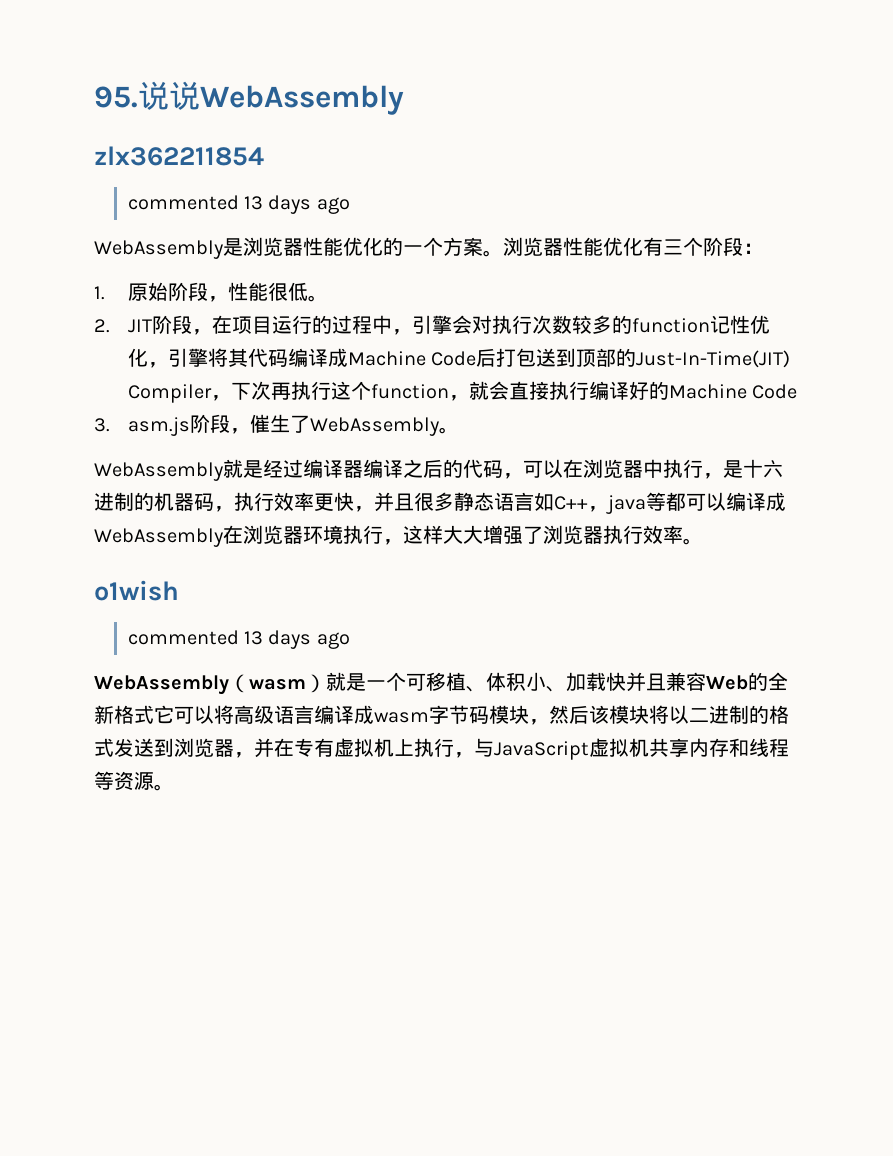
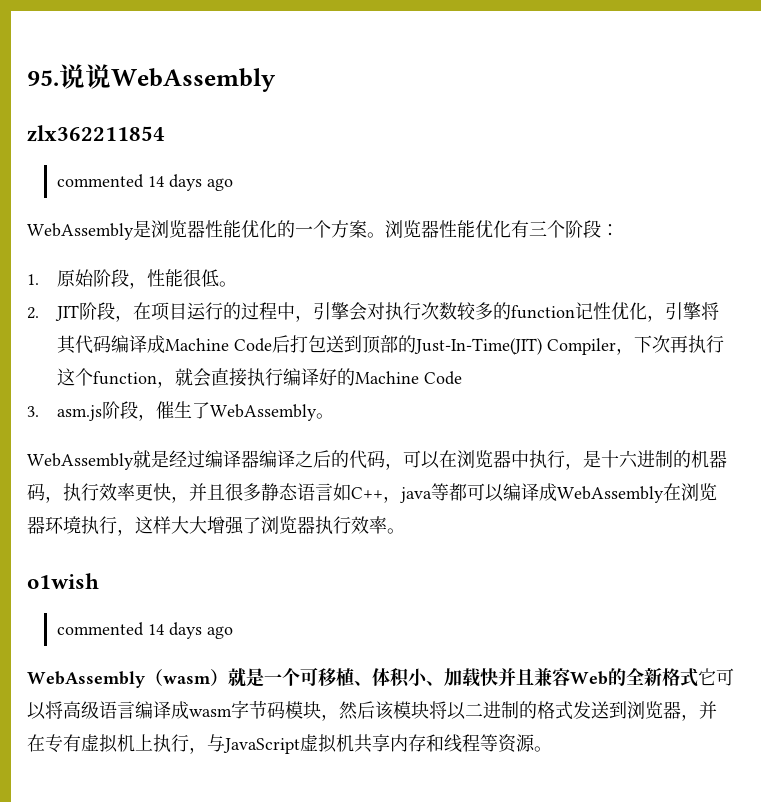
[243,196,263,210] 13 -> [147,176,164,187] 14
[243,631,263,645] 13 -> [147,624,164,635] 14

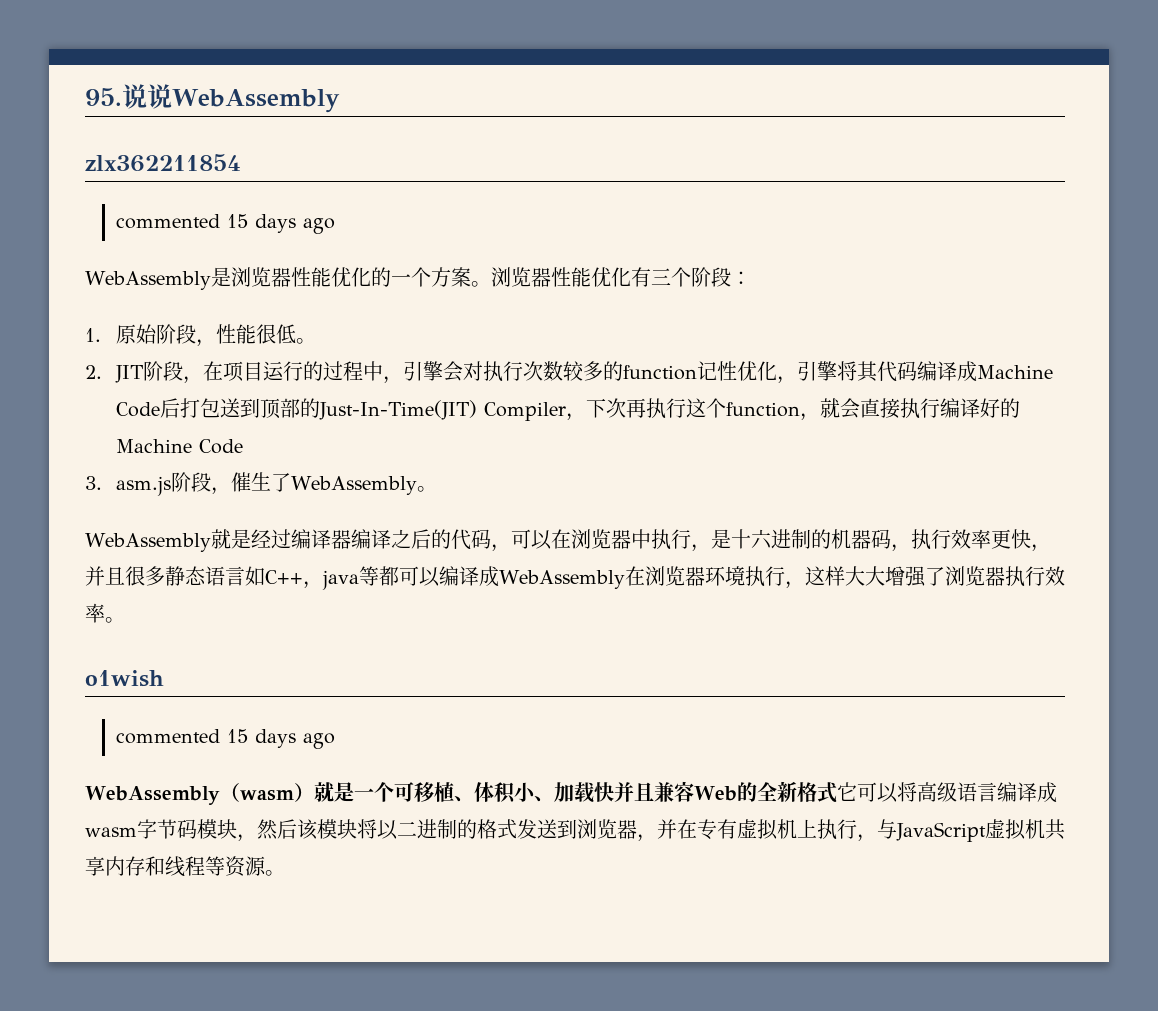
[147,176,164,187] 14 -> [227,214,249,228] 15
[147,624,164,635] 14 -> [227,729,249,743] 15

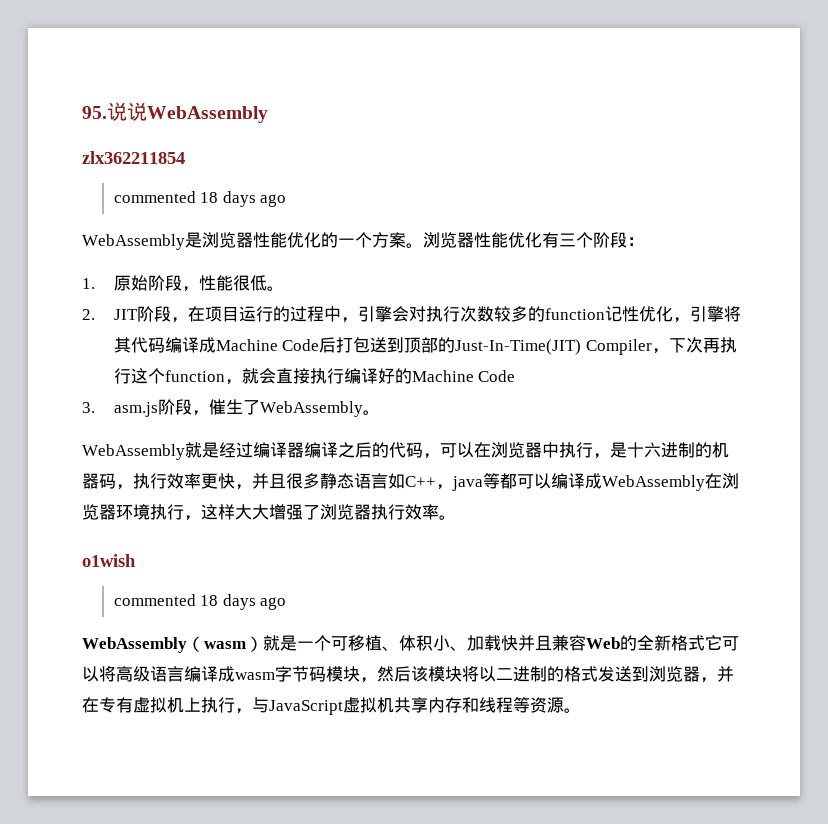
[227,214,249,228] 15 -> [200,192,219,203] 18
[227,729,249,743] 15 -> [200,595,219,606] 18

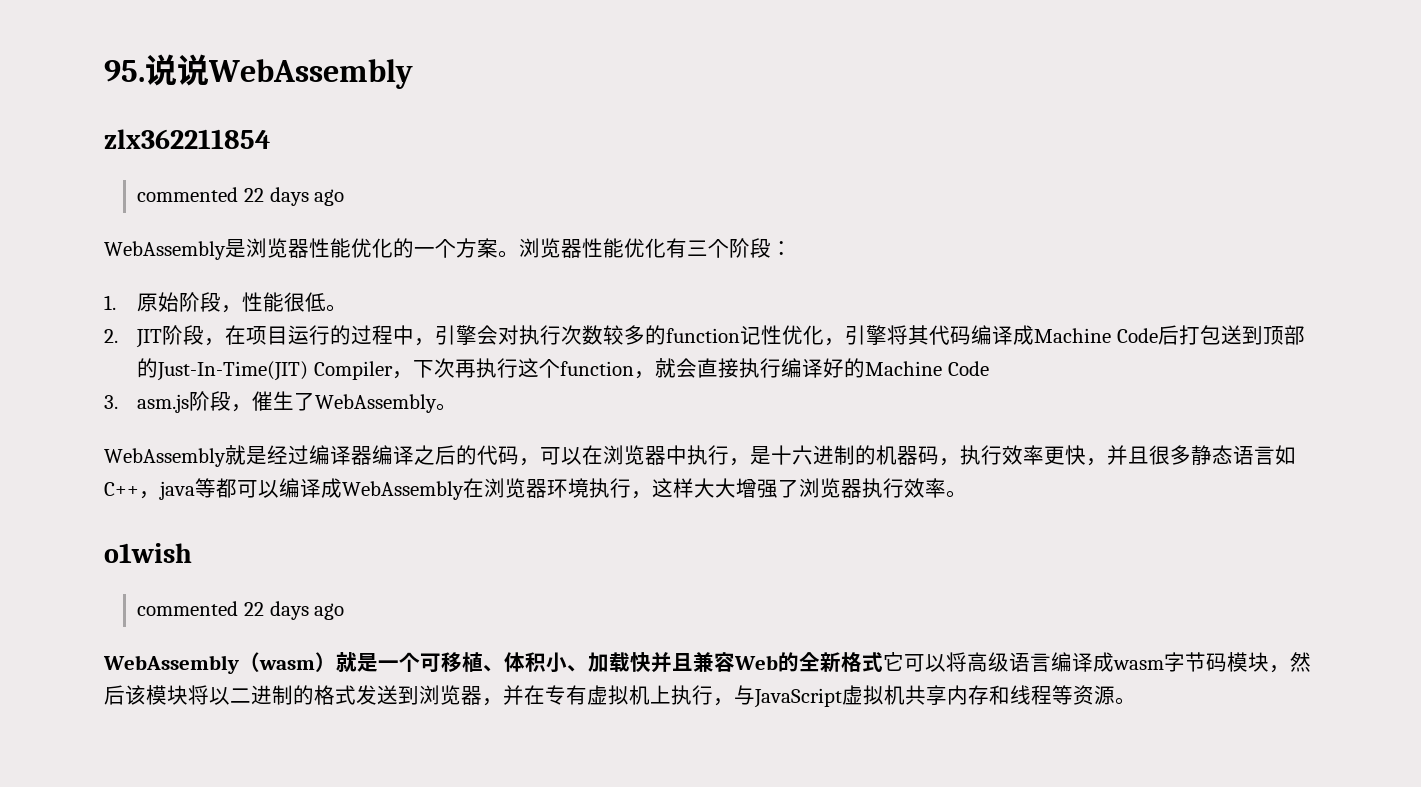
[200,192,219,203] 18 -> [243,188,264,202] 22
[200,595,219,606] 18 -> [243,602,264,616] 22

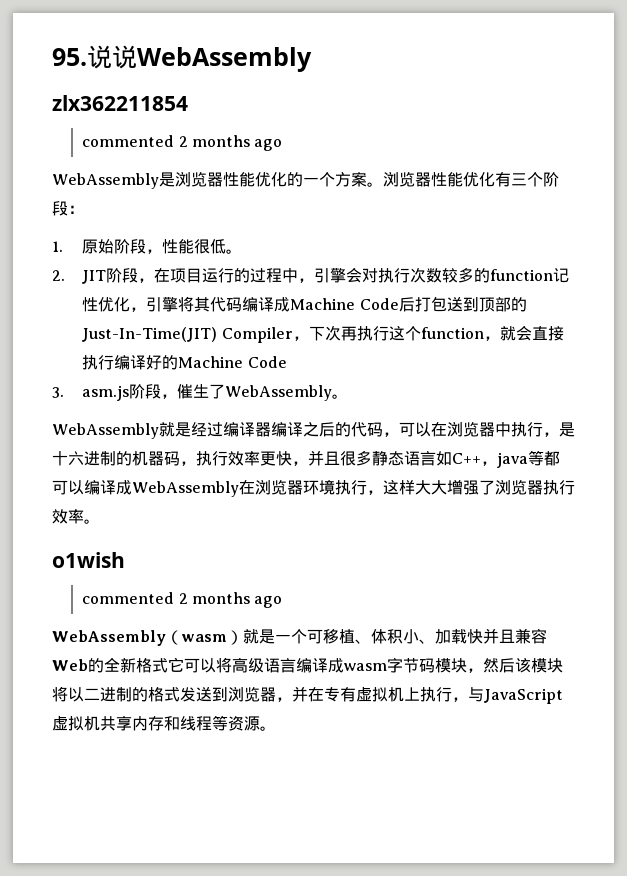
[243,187,309,206] 22 days -> [178,135,250,147] 2 months
[243,601,309,620] 22 days -> [178,592,250,604] 2 months

